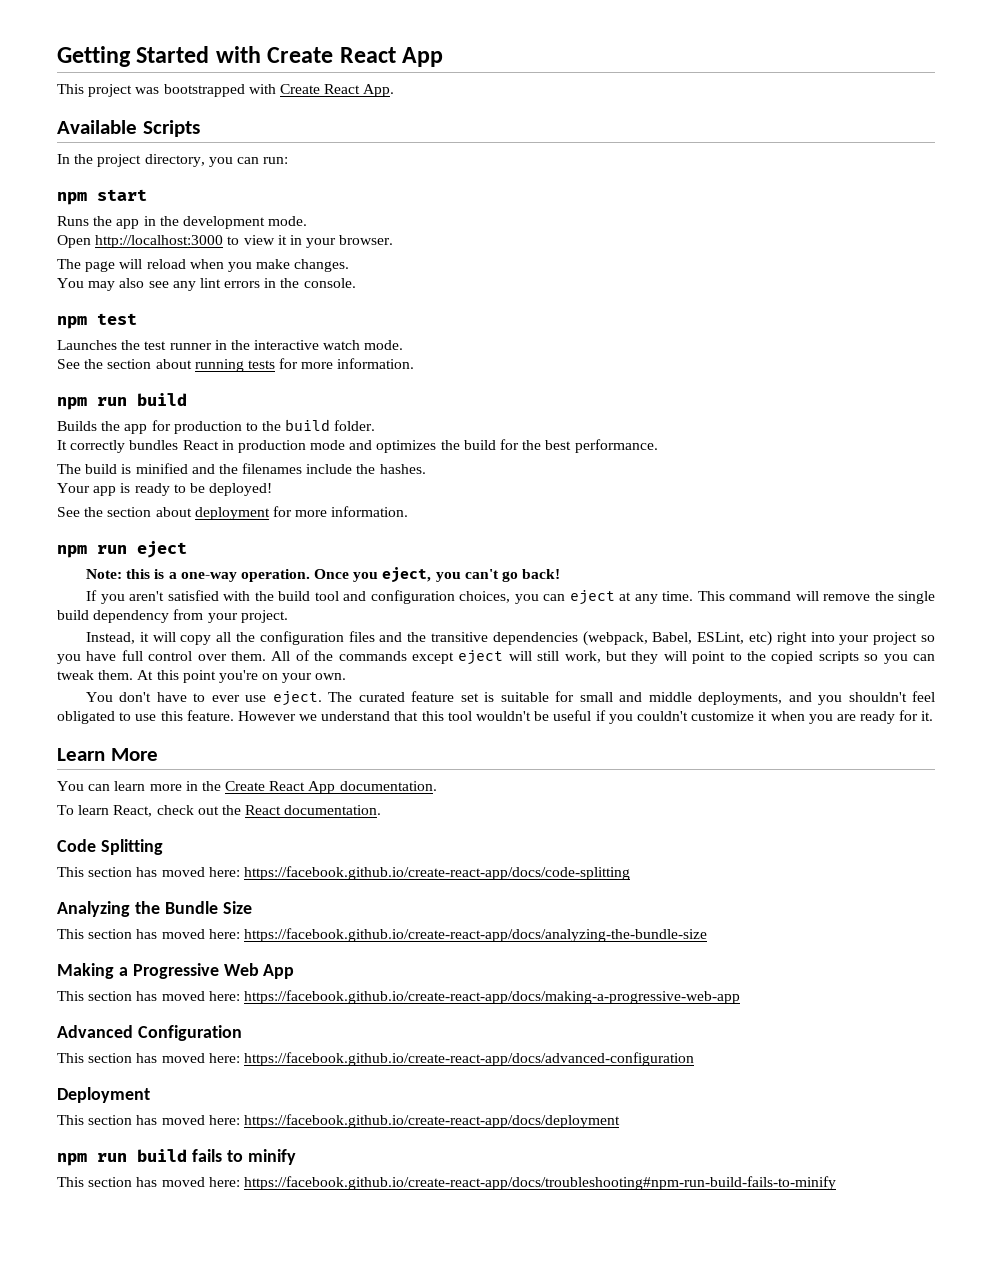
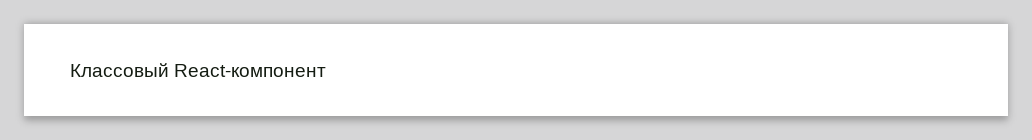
[57,46,444,67] [57,84,395,97] [57,120,200,137] [57,154,289,167] [57,189,147,205] [57,216,308,229] [57,235,394,248] [57,259,350,272] [57,278,356,291] [57,313,137,329] [57,340,404,350] [57,358,415,372] [57,393,187,410] [57,419,376,434] [57,439,658,453] [57,463,426,474] [57,483,273,496] [57,506,409,520] [57,541,187,558] [85,567,561,583] [85,590,936,605] [57,609,288,623] [85,631,936,646] [57,650,935,665] [57,670,347,683] [85,691,936,706] [57,710,934,724] [57,748,158,761] [57,781,437,794] [57,805,382,817] [57,839,163,855] [57,866,630,880] [57,901,252,917] [57,928,707,942] [57,963,295,979] [57,990,740,1004] [57,1025,242,1041] [57,1052,694,1066] [57,1087,150,1103] [57,1114,620,1128] [57,1149,296,1166] [57,1176,836,1190] Getting Started with Create React App // This project was bootstrapped with Create React App. // Available Scripts // In the project directory, you can run: // npm start // Runs the app in the development mode. // Open http://localhost:3000 to view it in your browser. // The page will reload when you make changes. // You may also see any lint errors in the console. // npm test // Launches the test runner in the interactive watch mode. // See the section about running tests for more information. // npm run build // Builds the app for production to the build folder. // It correctly bundles React in production mode and optimizes the build for the best performance. // The build is minified and the filenames include the hashes. // Your app is ready to be deployed! // See the section about deployment for more information. // npm run eject // Note: this is a one-way operation. Once you eject, you can't go back! // If you aren't satisfied with the build tool and configuration choices, you can eject at any time. This command will remove the single build dependency from your project. // Instead, it will copy all the configuration files and the transitive dependencies (webpack, Babel, ESLint, etc) right into your project so you have full control over them. All of the commands except eject will still work, but they will point to the copied scripts so you can tweak them. At this point you're on your own. // You don't have to ever use eject. The curated feature set is suitable for small and middle deployments, and you shouldn't feel obligated to use this feature. However we understand that this tool wouldn't be useful if you couldn't customize it when you are ready for it. // Learn More // You can learn more in the Create React App documentation. // To learn React, check out the React documentation. // Code Splitting // This section has moved here: https://facebook.github.io/create-react-app/docs/code-splitting // Analyzing the Bundle Size // This section has moved here: https://facebook.github.io/create-react-app/docs/analyzing-the-bundle-size // Making a Progressive Web App // This section has moved here: https://facebook.github.io/create-react-app/docs/making-a-progressive-web-app // Advanced Configuration // This section has moved here: https://facebook.github.io/create-react-app/docs/advanced-configuration // Deployment // This section has moved here: https://facebook.github.io/create-react-app/docs/deployment // npm run build fails to minify // This section has moved here: https://facebook.github.io/create-react-app/docs/troubleshooting#npm-run-build-fails-to-minify -> [70,63,327,77] Классовый React-компонент

